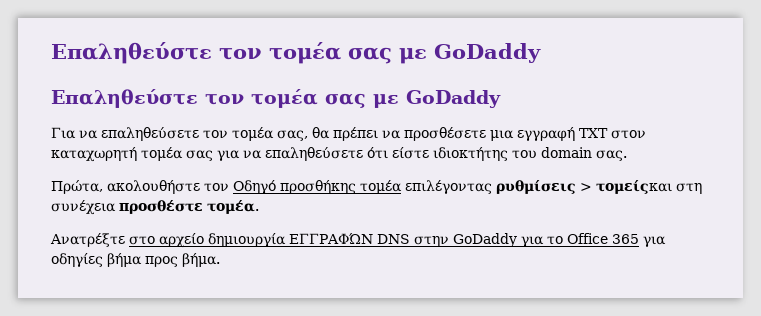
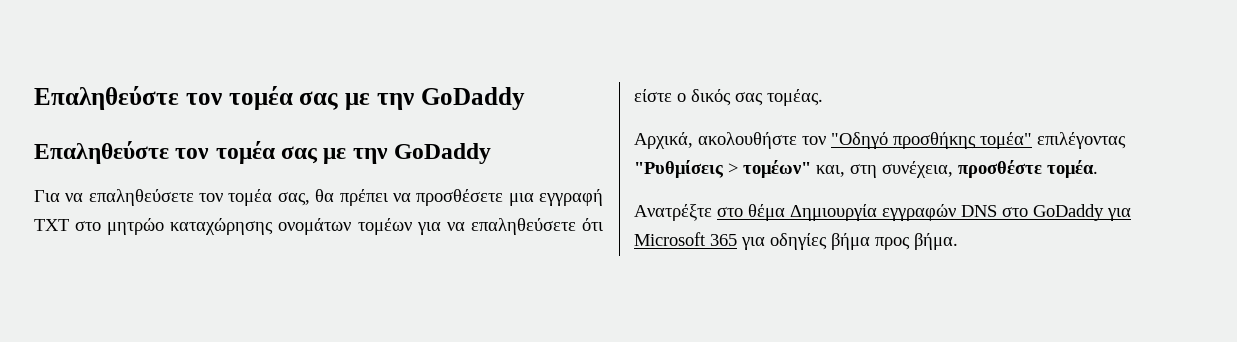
[51,42,427,64] Επαληθεύστε τον τομέα σας με -> [34,86,414,110] Επαληθεύστε τον τομέα σας με την
(399, 101) none -> [352,148,388,164] την
[611,130,646,139] [51,147,213,162] στον καταχωρητή τομέα σας -> [75,218,412,235] στο μητρώο καταχώρησης ονομάτων τομέων
[433,147,627,161] [51,180,702,194] [51,200,259,215] [50,233,608,248] ιδιοκτήτης του domain σας. // Πρώτα, ακολουθήστε τον Οδηγό προσθήκης τομέα επιλέγοντας ρυθμίσεις > τομείςκαι στη συνέχεια προσθέστε τομέα. // Ανατρέξτε στο αρχείο δημιουργία ΕΓΓΡΑΦΏΝ DNS στην GoDaddy για το Office -> [677,89,823,106] [634,132,1126,149] [634,160,1098,178] [634,204,1131,221] [634,232,706,246] ο δικός σας τομέας. // Αρχικά, ακολουθήστε τον "Οδηγό προσθήκης τομέα" επιλέγοντας "Ρυθμίσεις > τομέων" και, στη συνέχεια, προσθέστε τομέα. // Ανατρέξτε στο θέμα Δημιουργία εγγραφών DNS στο GoDaddy για Microsoft

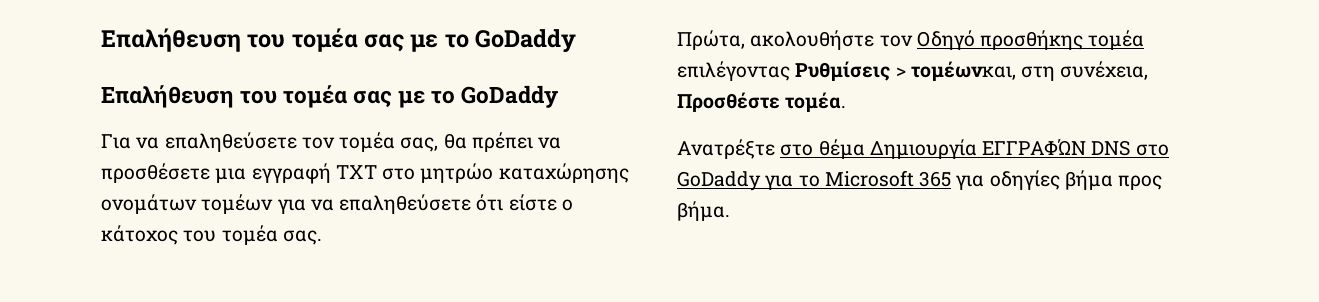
[34,86,525,110] [34,141,388,164] Επαληθεύστε τον τομέα σας με την GoDaddy // Επαληθεύστε τον τομέα σας με την -> [101,28,577,53] [101,85,456,108] Επαλήθευση του τομέα σας με το GoDaddy // Επαλήθευση του τομέα σας με το
[691,89,823,106] [634,132,1126,149] [634,160,845,178] δικός σας τομέας. // Αρχικά, ακολουθήστε τον "Οδηγό προσθήκης τομέα" επιλέγοντας "Ρυθμίσεις > τομέων" και, -> [101,225,322,245] [677,30,1145,50] [677,61,1016,81] κάτοχος του τομέα σας. // Πρώτα, ακολουθήστε τον Οδηγό προσθήκης τομέα επιλέγοντας Ρυθμίσεις > τομέωνκαι,
[958,160,1042,178] προσθέστε -> [677,92,780,112] Προσθέστε
[882,204,956,221] εγγραφών -> [982,139,1087,155] ΕΓΓΡΑΦΏΝ
(1131, 214) none -> [798,175,820,187] το

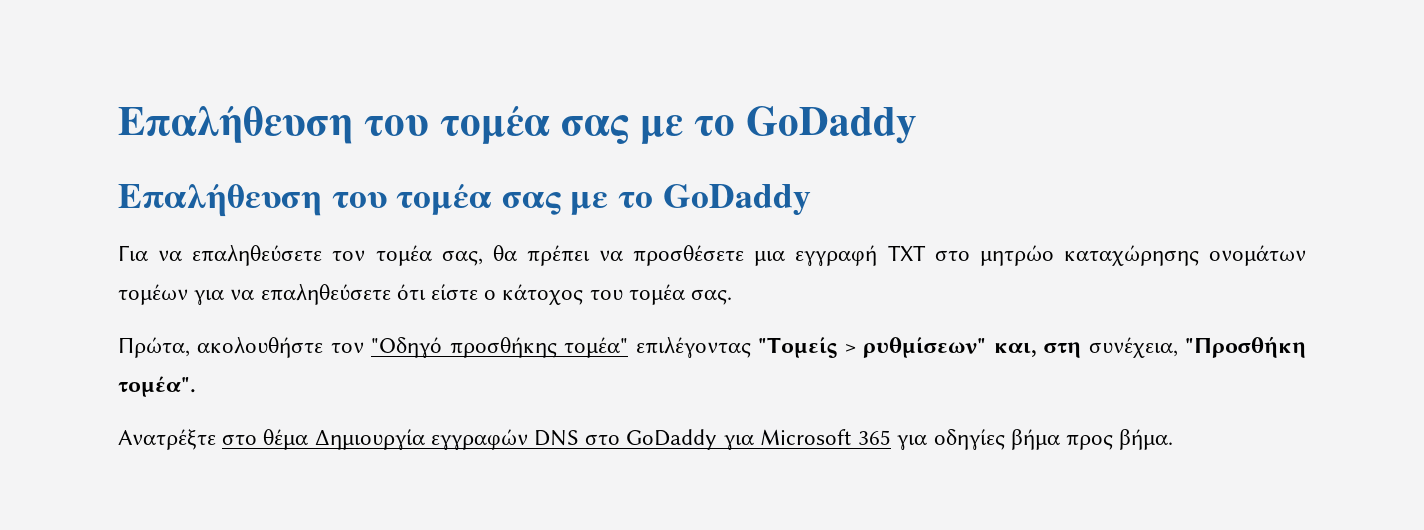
[916,30,1145,50] [677,61,1149,81] [677,92,847,112] Οδηγό προσθήκης τομέα επιλέγοντας Ρυθμίσεις > τομέωνκαι, στη συνέχεια, Προσθέστε τομέα. -> [371,336,1306,358] [118,376,196,397] "Οδηγό προσθήκης τομέα" επιλέγοντας "Τομείς > ρυθμίσεων" και, στη συνέχεια, "Προσθήκη τομέα".
[982,139,1087,155] ΕΓΓΡΑΦΏΝ -> [430,429,528,450] εγγραφών
[798,175,820,187] το -> (754, 442) none

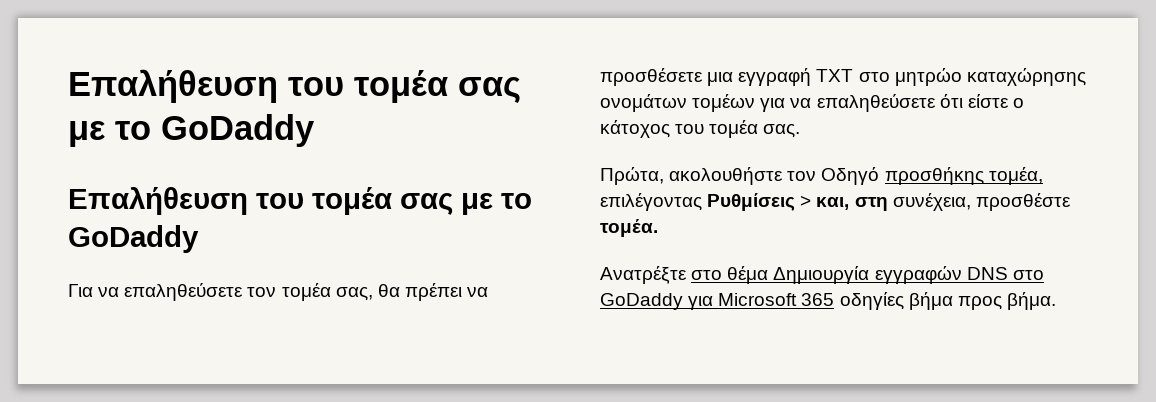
[371,336,987,358] "Οδηγό προσθήκης τομέα" επιλέγοντας "Τομείς > ρυθμίσεων" -> [821,167,1043,185] [600,193,812,211] Οδηγό προσθήκης τομέα, επιλέγοντας Ρυθμίσεις >
[1185,336,1306,358] [118,376,196,397] "Προσθήκη τομέα". -> [975,193,1071,211] [600,219,658,237] προσθέστε τομέα.
[897,434,928,450] για -> (835, 299) none

